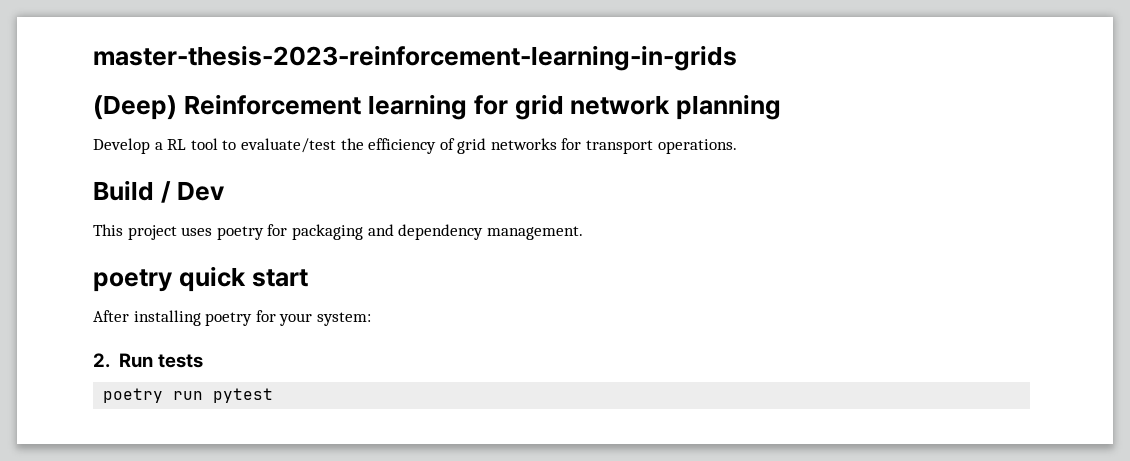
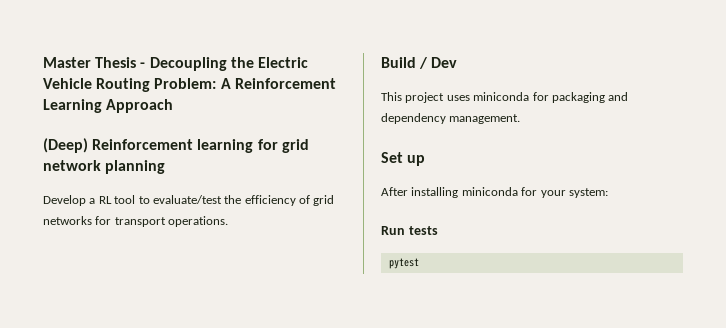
[93,45,737,71] master-thesis-2023-reinforcement-learning-in-grids -> [43,57,308,71] [43,78,336,92] [43,99,174,113] Master Thesis - Decoupling the Electric Vehicle Routing Problem: A Reinforcement Learning Approach
[216,226,264,240] poetry -> [473,92,530,101] miniconda
[93,266,308,292] poetry quick start -> [381,152,426,166] Set up
[205,312,253,326] poetry -> [461,187,518,196] miniconda
[93,353,110,368] 2. -> (608, 193) none
[103,388,204,403] poetry run -> (438, 230) none

